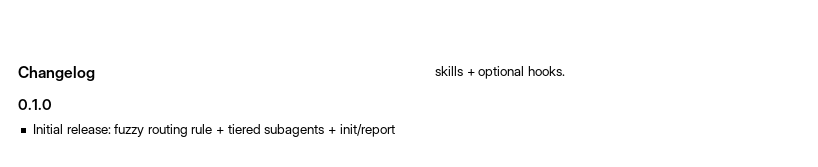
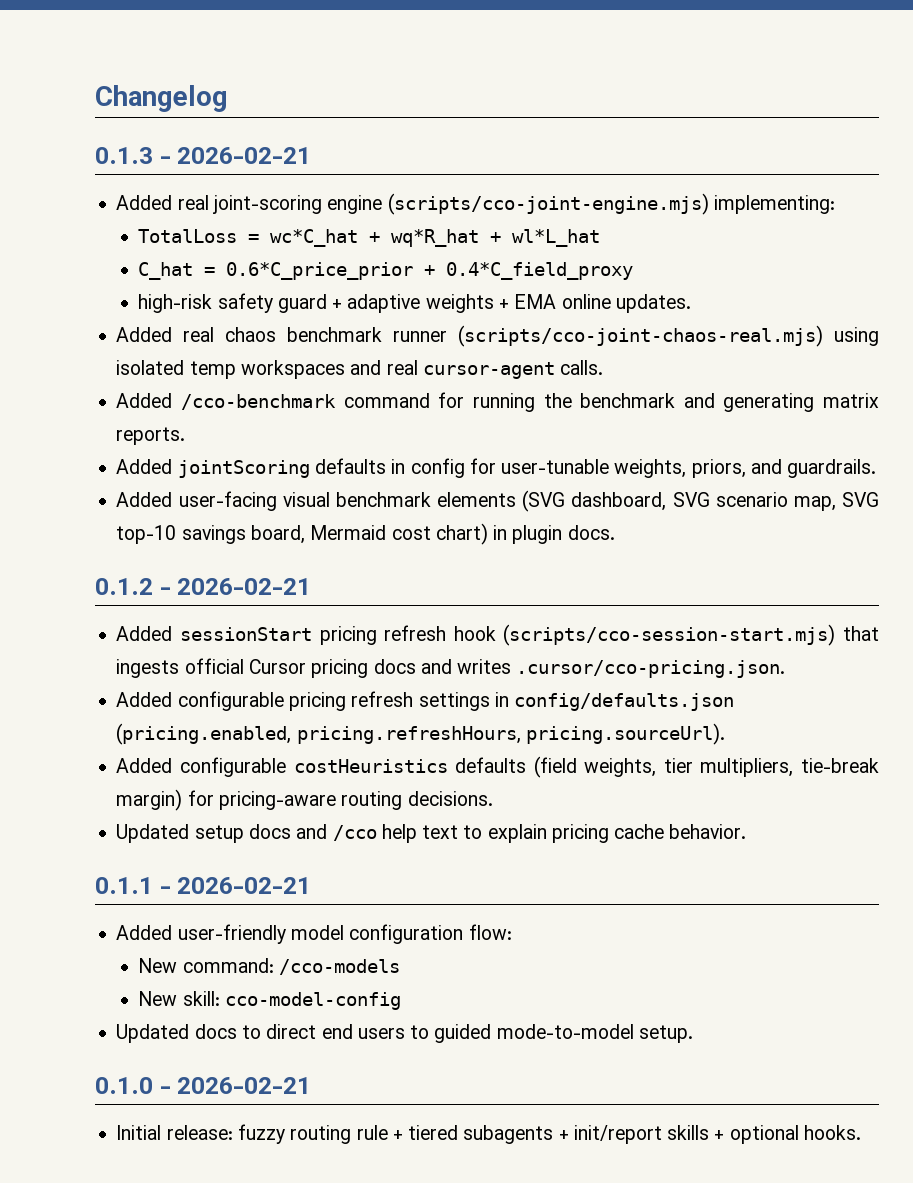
(95, 73) none -> [95,147,312,164] [116,193,835,215] [138,229,601,247] [138,262,634,280] [138,293,691,313] [116,325,879,347] [116,360,604,379] [116,392,880,412] [116,427,186,445] [116,458,877,478] [116,490,879,512] [116,523,615,545] [95,578,312,595] [116,624,880,646] [116,658,786,678] [116,691,735,711] [116,723,725,745] [116,756,880,778] [116,789,493,811] [116,824,747,843] [95,877,312,894] [116,924,512,944] [138,958,400,975] [138,991,401,1010] [116,1024,693,1043] // 0.1.3 - 2026-02-21 // Added real joint-scoring engine (scripts/cco-joint-engine.mjs) implementing: // TotalLoss = wc*C_hat + wq*R_hat + wl*L_hat // C_hat = 0.6*C_price_prior + 0.4*C_field_proxy // high-risk safety guard + adaptive weights + EMA online updates. // Added real chaos benchmark runner (scripts/cco-joint-chaos-real.mjs) using isolated temp workspaces and real cursor-agent calls. // Added /cco-benchmark command for running the benchmark and generating matrix reports. // Added jointScoring defaults in config for user-tunable weights, priors, and guardrails. // Added user-facing visual benchmark elements (SVG dashboard, SVG scenario map, SVG top-10 savings board, Mermaid cost chart) in plugin docs. // 0.1.2 - 2026-02-21 // Added sessionStart pricing refresh hook (scripts/cco-session-start.mjs) that ingests official Cursor pricing docs and writes .cursor/cco-pricing.json. // Added configurable pricing refresh settings in config/defaults.json (pricing.enabled, pricing.refreshHours, pricing.sourceUrl). // Added configurable costHeuristics defaults (field weights, tier multipliers, tie-break margin) for pricing-aware routing decisions. // Updated setup docs and /cco help text to explain pricing cache behavior. // 0.1.1 - 2026-02-21 // Added user-friendly model configuration flow: // New command: /cco-models // New skill: cco-model-config // Updated docs to direct end users to guided mode-to-model setup.
(52, 104) none -> [159,1077,312,1094] - 2026-02-21

